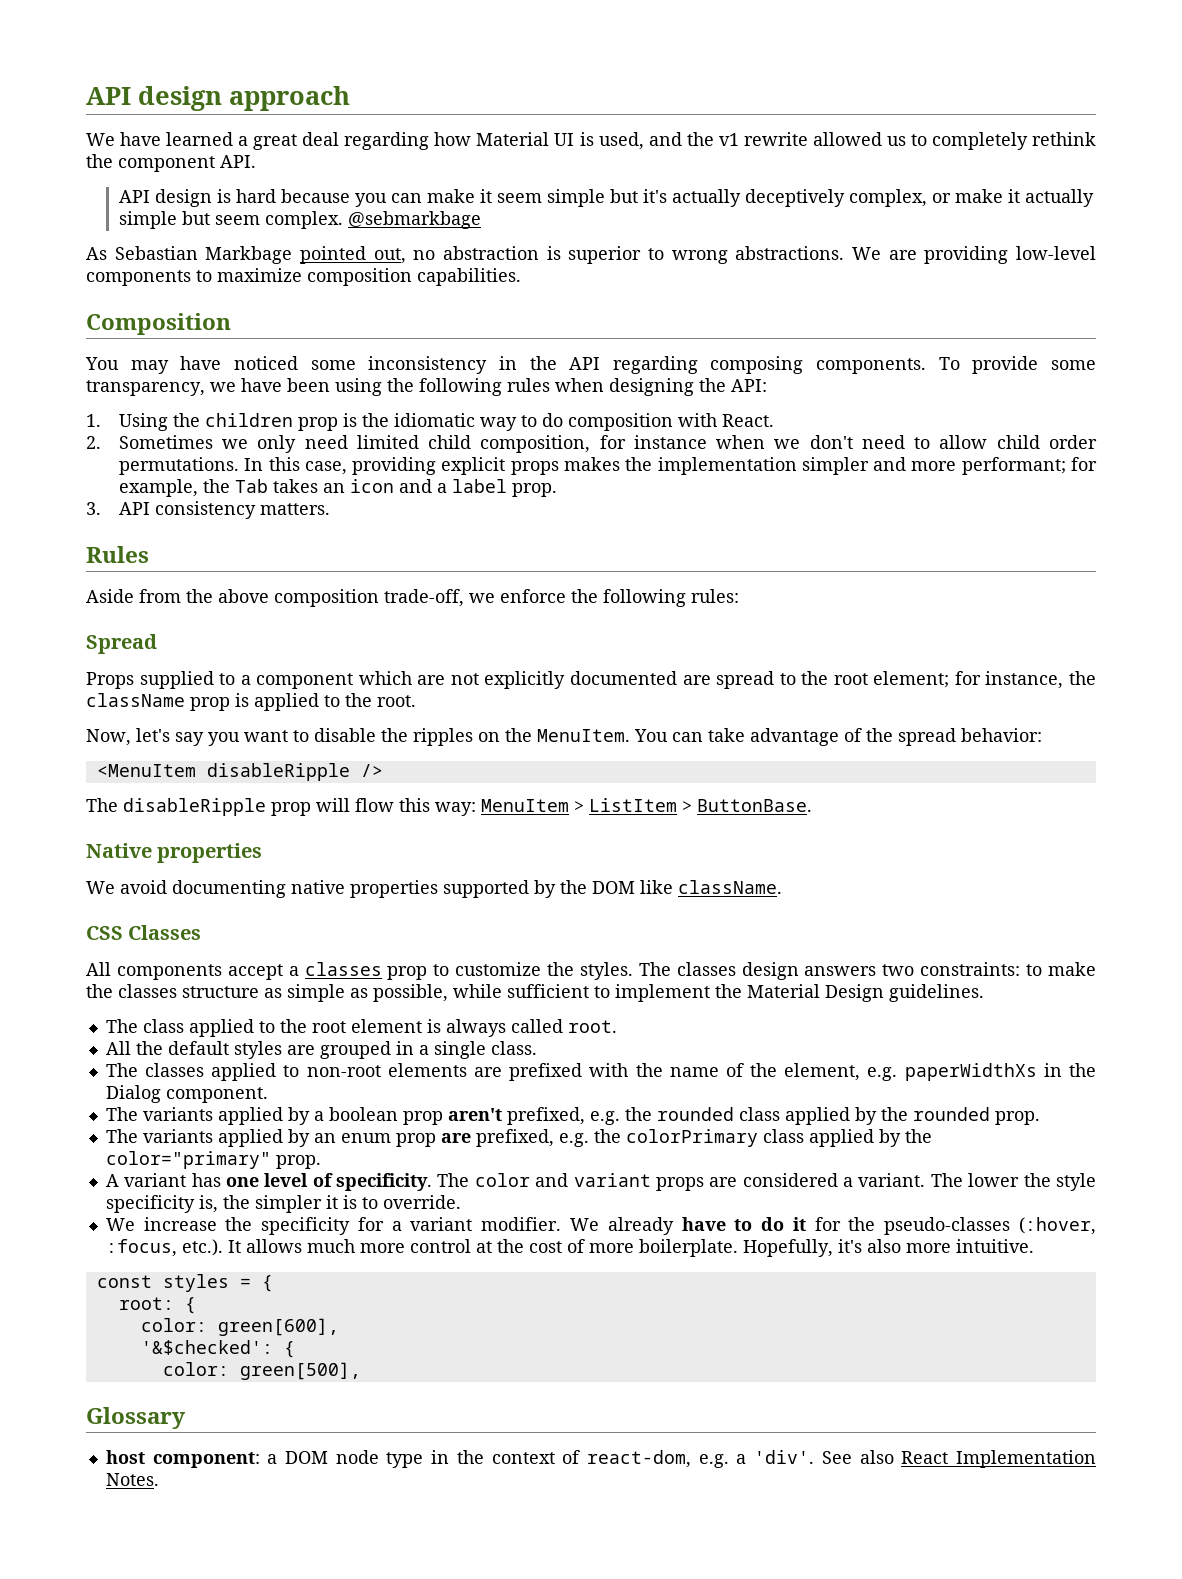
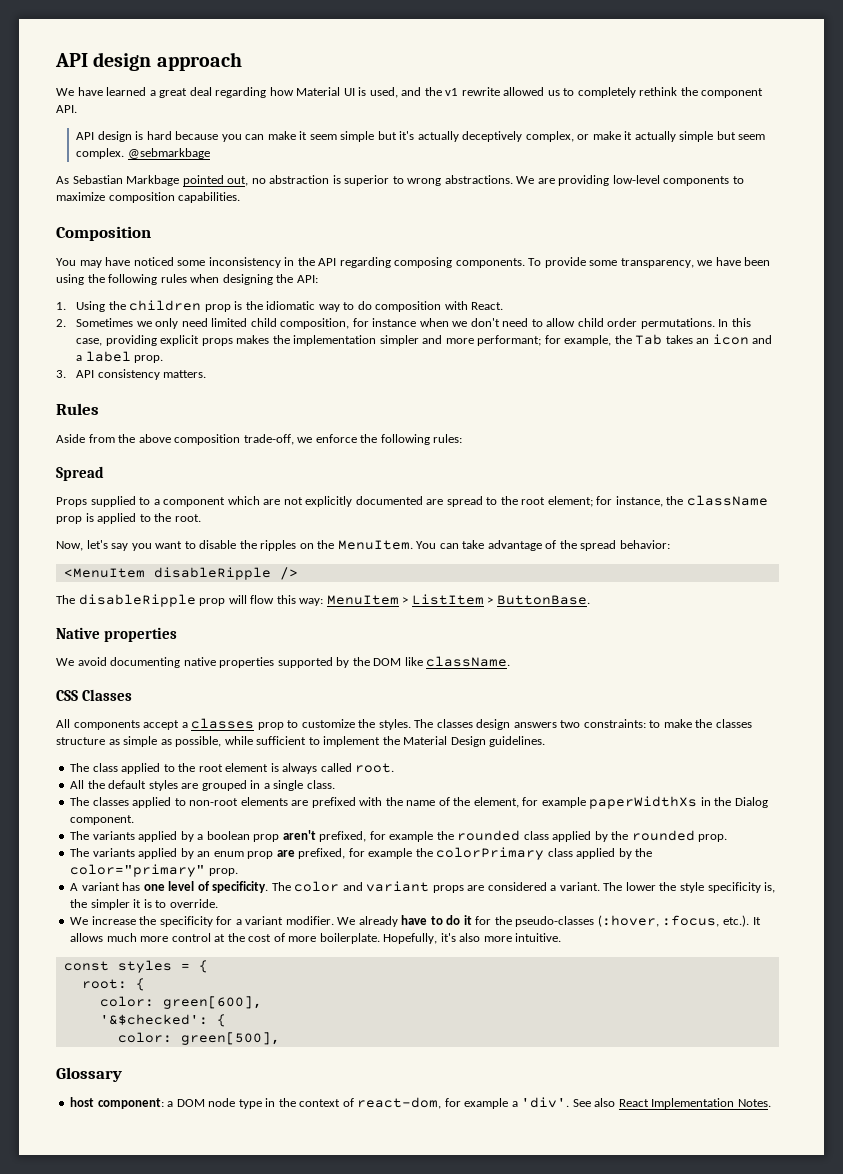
[867,1067,898,1081] e.g. -> [522,797,586,808] for example
[589,1111,620,1125] e.g. -> [369,831,434,842] for example
[558,1133,589,1147] e.g. -> [348,848,413,859] for example
[698,1454,729,1468] e.g. -> [444,1098,509,1109] for example

